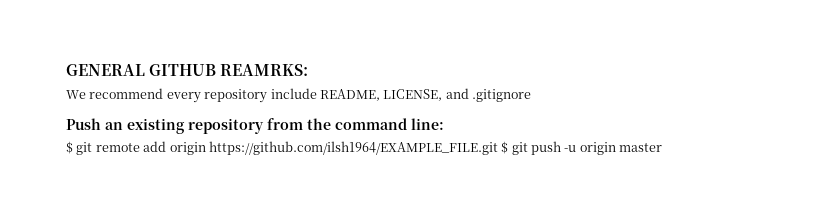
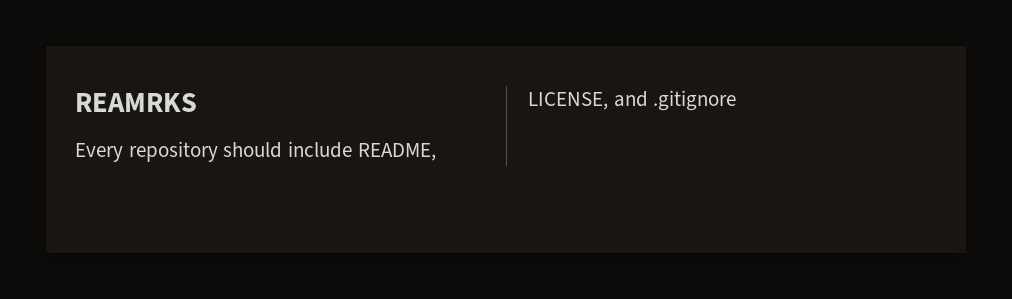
[66,64,309,76] [66,88,268,103] GENERAL GITHUB REAMRKS: // We recommend every repository -> [75,93,197,112] [75,141,283,162] REAMRKS // Every repository should
[66,118,444,134] [66,141,663,155] // Push an existing repository from the command line: // $ git remote add origin https://github.com/ilsh1964/EXAMPLE_FILE.git $ git push -u origin master -> (737, 100) none

